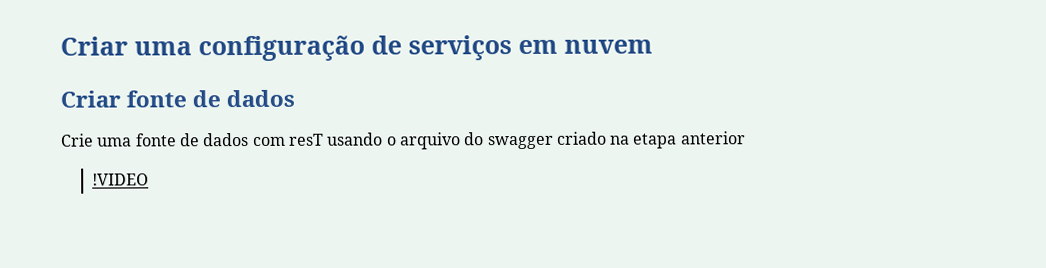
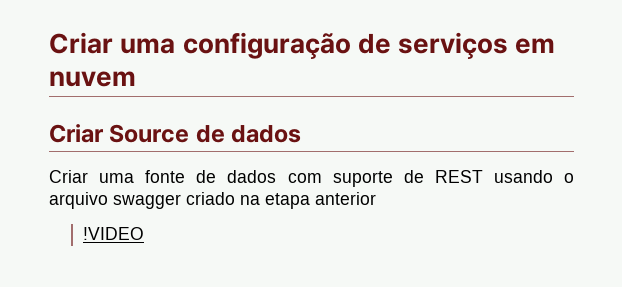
[126,90,188,108] fonte -> [109,124,190,143] Source
[60,133,94,147] Crie -> [49,170,88,183] Criar
[287,133,324,146] resT -> [332,170,483,187] suporte de REST
[463,132,485,146] do -> (108, 200) none

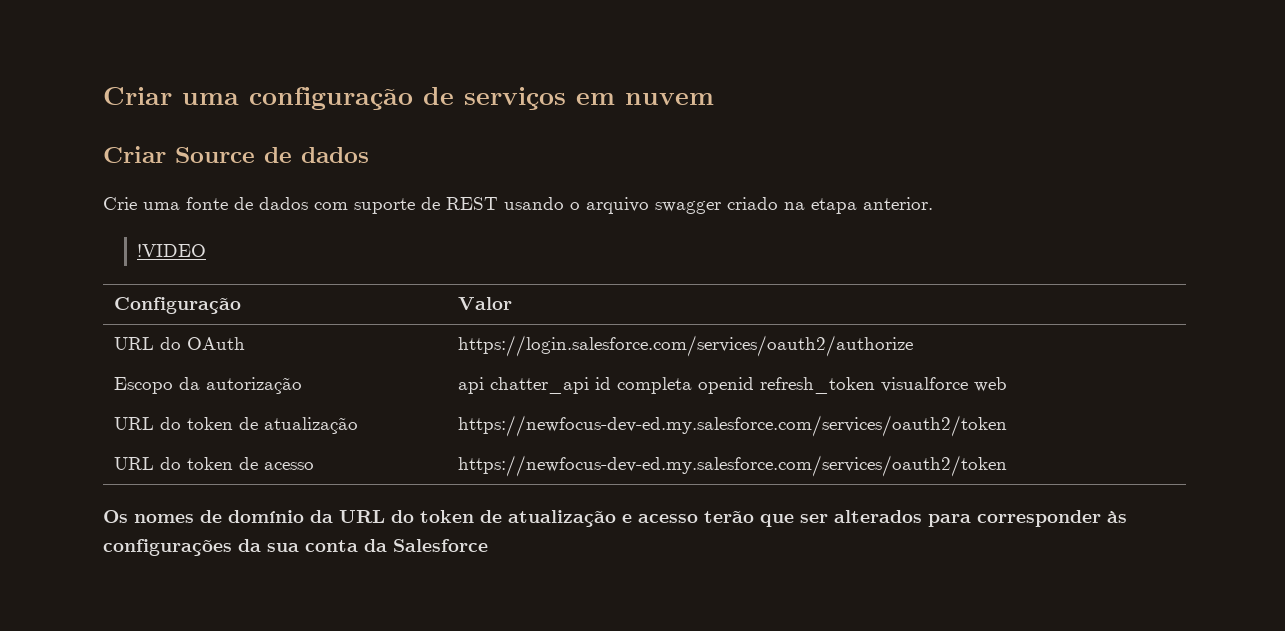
[49,170,88,183] Criar -> [103,197,137,210] Crie
[315,192,376,205] anterior -> [863,197,933,210] anterior.
(144, 233) none -> [113,297,241,314] [457,297,512,310] [113,337,245,350] [457,335,913,357] [113,377,302,394] [457,377,1007,394] [113,417,358,434] [457,415,1007,437] [113,457,314,470] [457,455,1007,477] [103,510,1127,527] [103,539,488,556] // Configuração | Valor // URL do OAuth | https://login.salesforce.com/services/oauth2/authorize // Escopo da autorização | api chatter_api id completa openid refresh_token visualforce web // URL do token de atualização | https://newfocus-dev-ed.my.salesforce.com/services/oauth2/token // URL do token de acesso | https://newfocus-dev-ed.my.salesforce.com/services/oauth2/token // Os nomes de domínio da URL do token de atualização e acesso terão que ser alterados para corresponder às configurações da sua conta da Salesforce

